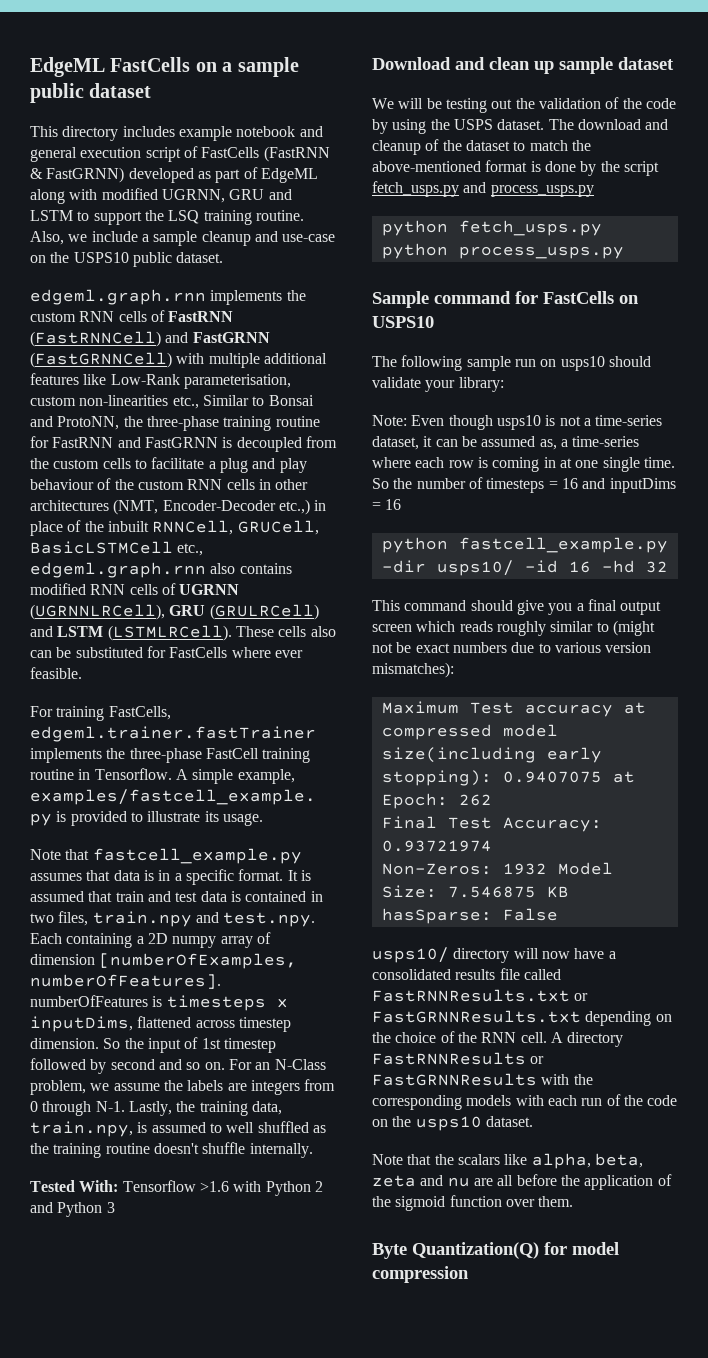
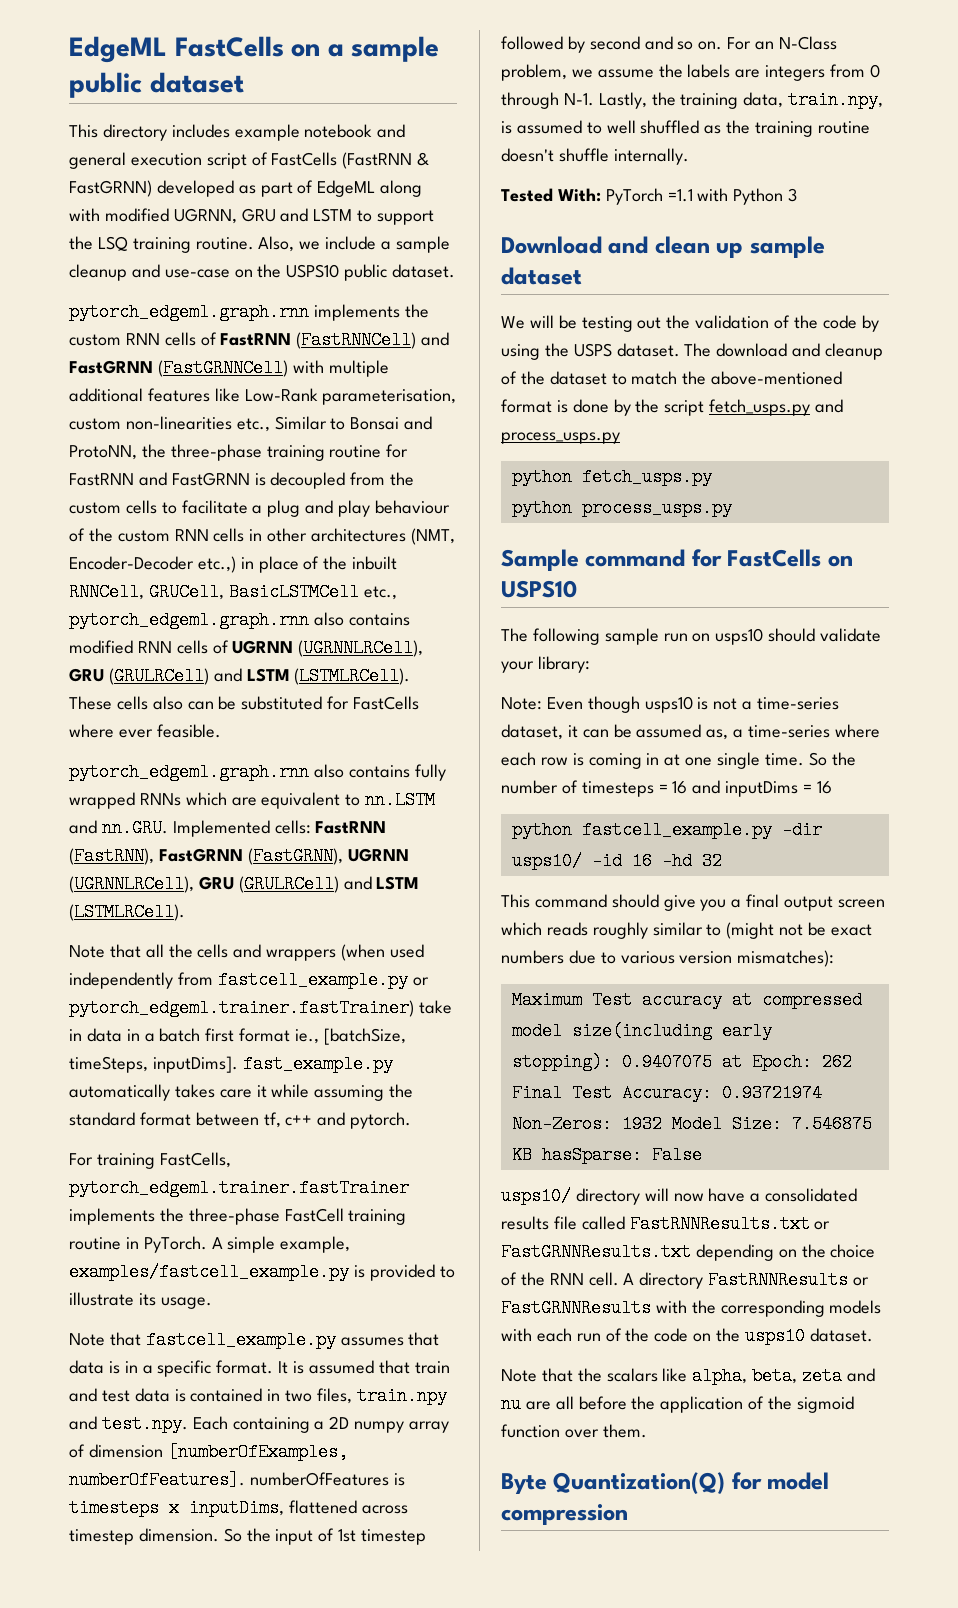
[30,289,206,305] edgeml.graph.rnn -> [69,303,309,321] pytorch_edgeml.graph.rnn
[30,562,206,578] edgeml.graph.rnn -> [69,611,309,629] pytorch_edgeml.graph.rnn
(82, 673) none -> [69,763,446,781] [69,791,436,809] [69,819,387,837] [69,847,409,865] [69,875,420,893] [69,903,185,921] [69,944,424,961] [69,971,429,989] [69,999,452,1017] [69,1028,406,1045] [69,1055,393,1073] [69,1084,414,1101] [69,1112,412,1129] // pytorch_edgeml.graph.rnn also contains fully wrapped RNNs which are equivalent to nn.LSTM and nn.GRU. Implemented cells: FastRNN (FastRNN), FastGRNN (FastGRNN), UGRNN (UGRNNLRCell), GRU (GRULRCell) and LSTM (LSTMLRCell). // Note that all the cells and wrappers (when used independently from fastcell_example.py or pytorch_edgeml.trainer.fastTrainer) take in data in a batch first format ie., [batchSize, timeSteps, inputDims]. fast_example.py automatically takes care it while assuming the standard format between tf, c++ and pytorch.
[30,726,316,742] edgeml.trainer.fastTrainer -> [69,1179,409,1197] pytorch_edgeml.trainer.fastTrainer
[94,768,172,780] Tensorflow. -> [143,1236,207,1253] PyTorch.
[122,1180,323,1196] [30,1202,53,1213] Tensorflow >1.6 with Python 2 and -> [605,188,729,205] PyTorch =1.1 with

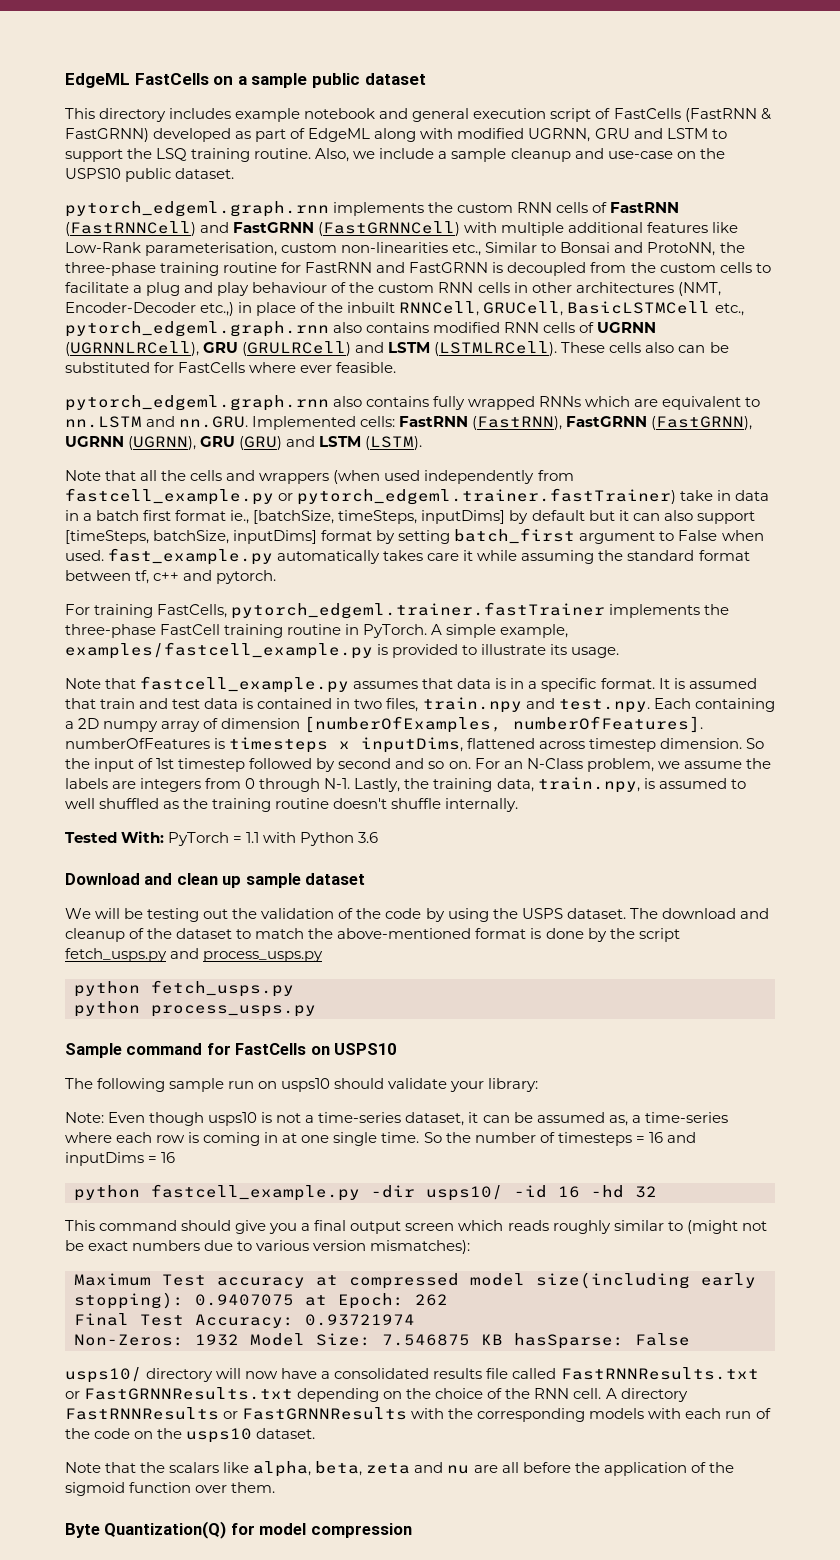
[69,875,420,893] [69,903,185,921] (UGRNNLRCell), GRU (GRULRCell) and LSTM (LSTMLRCell). -> [128,436,423,450] (UGRNN), GRU (GRU) and LSTM (LSTM).
[152,1056,238,1073] inputDims]. -> [421,510,755,524] [65,528,764,544] [65,550,104,561] inputDims] by default but it can also support [timeSteps, batchSize, inputDims] format by setting batch_first argument to False when used.
[667,189,693,202] =1.1 -> [233,832,260,843] = 1.1
[788,188,798,202] 3 -> [358,832,379,843] 3.6

